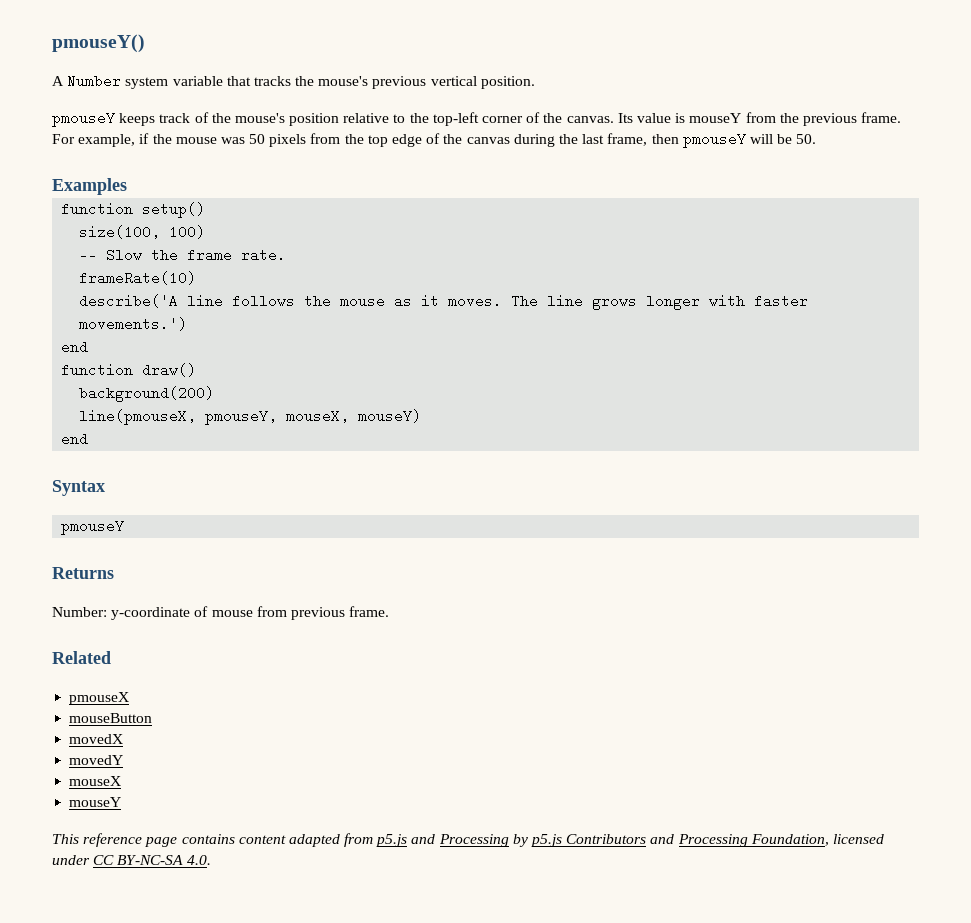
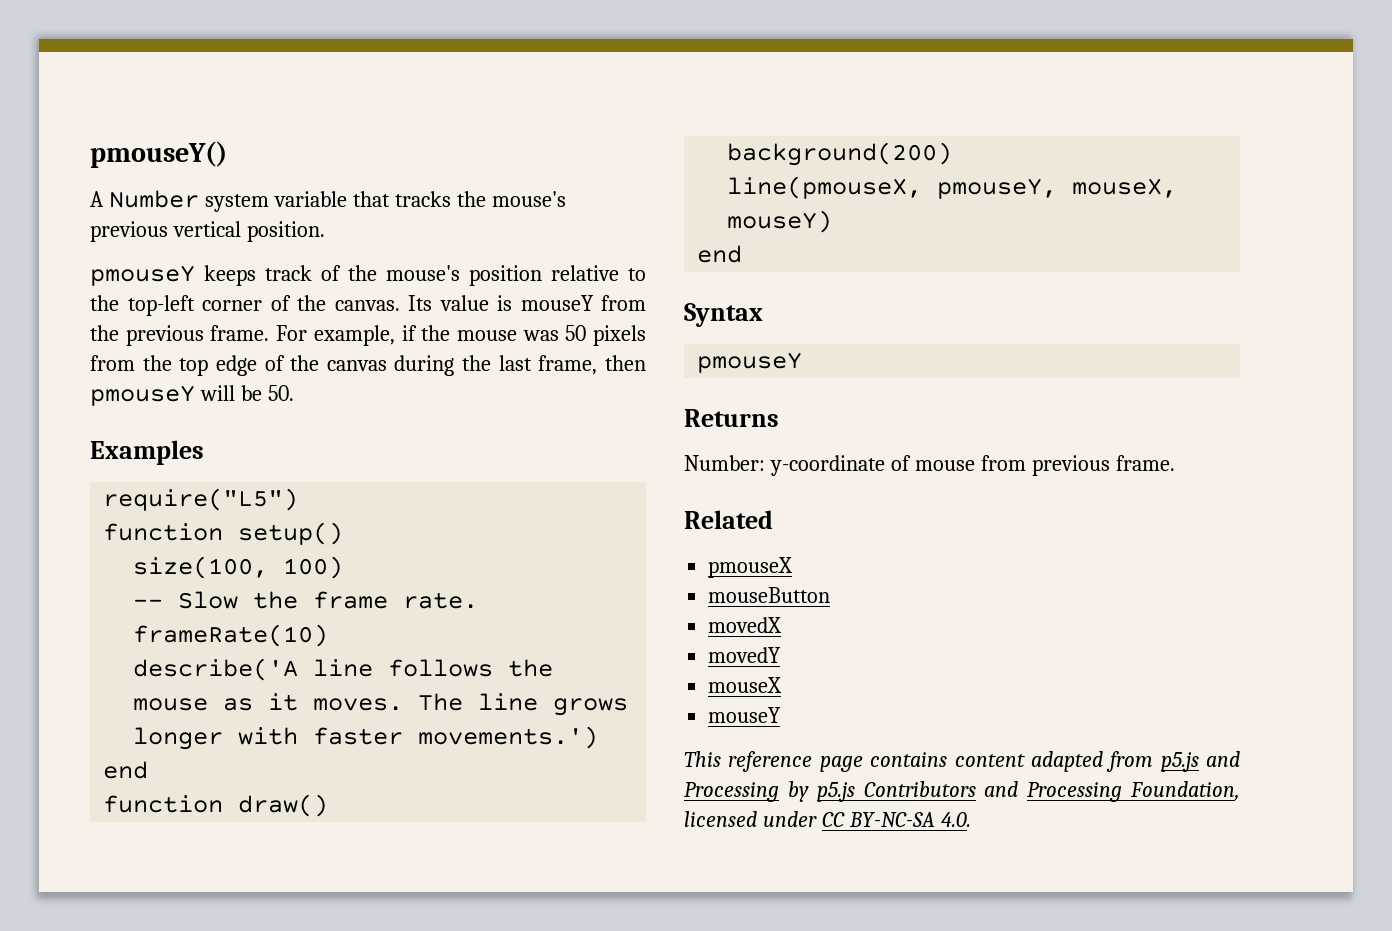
(127, 186) none -> [103,488,299,511] // require("L5")

